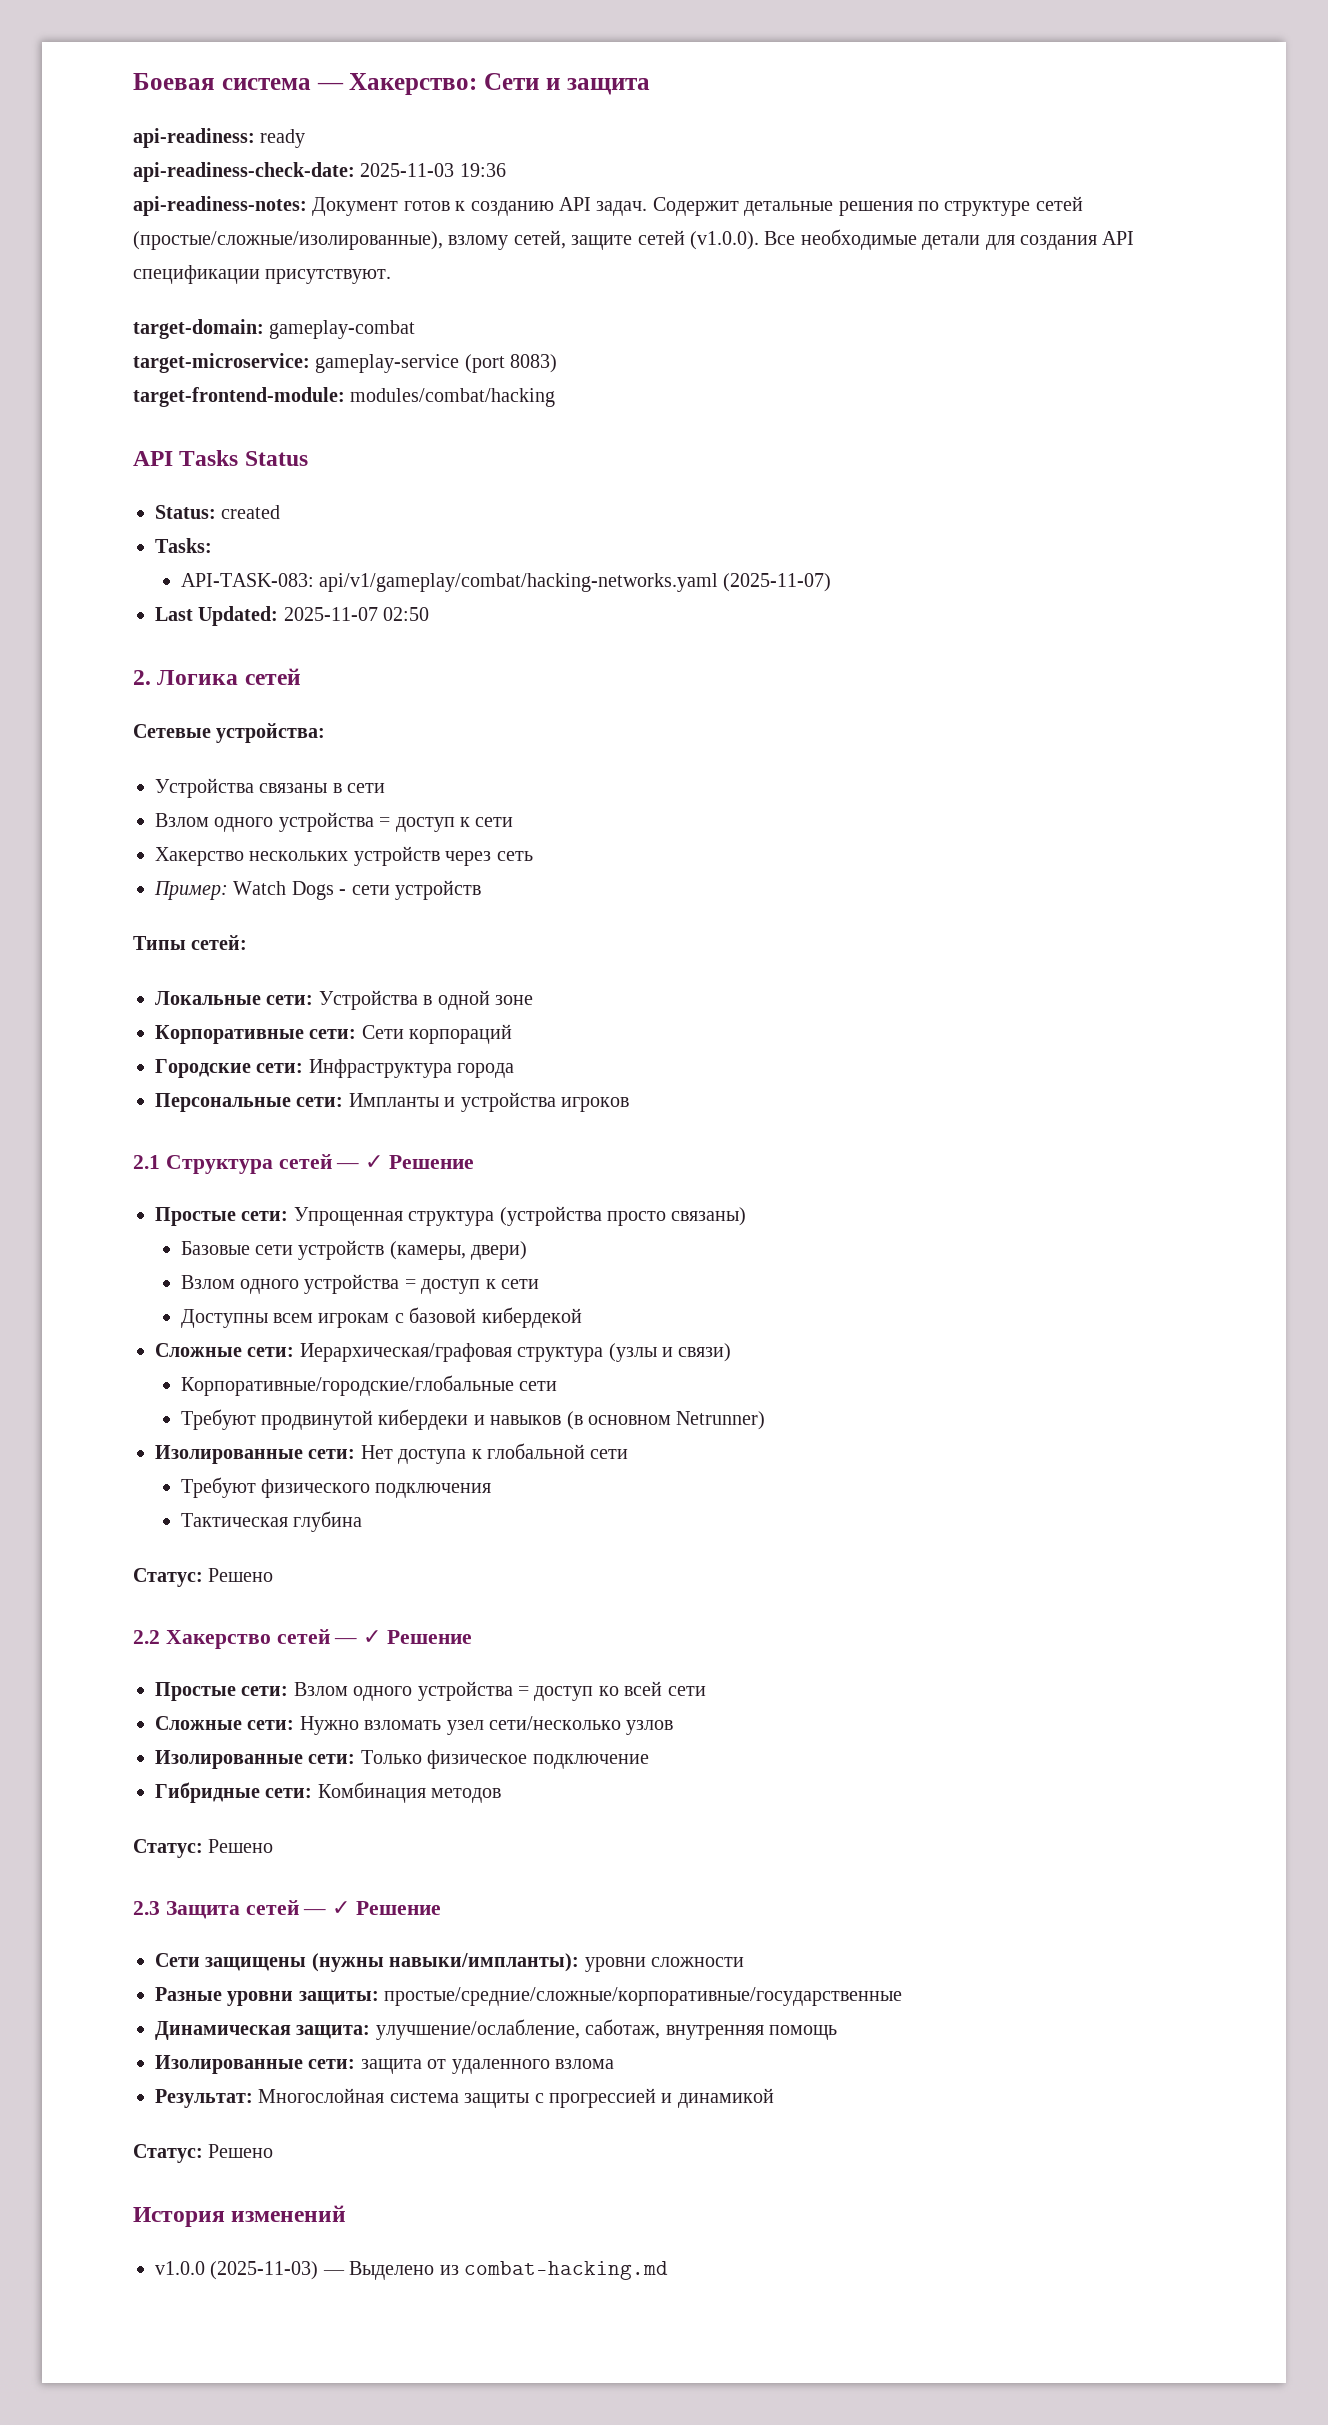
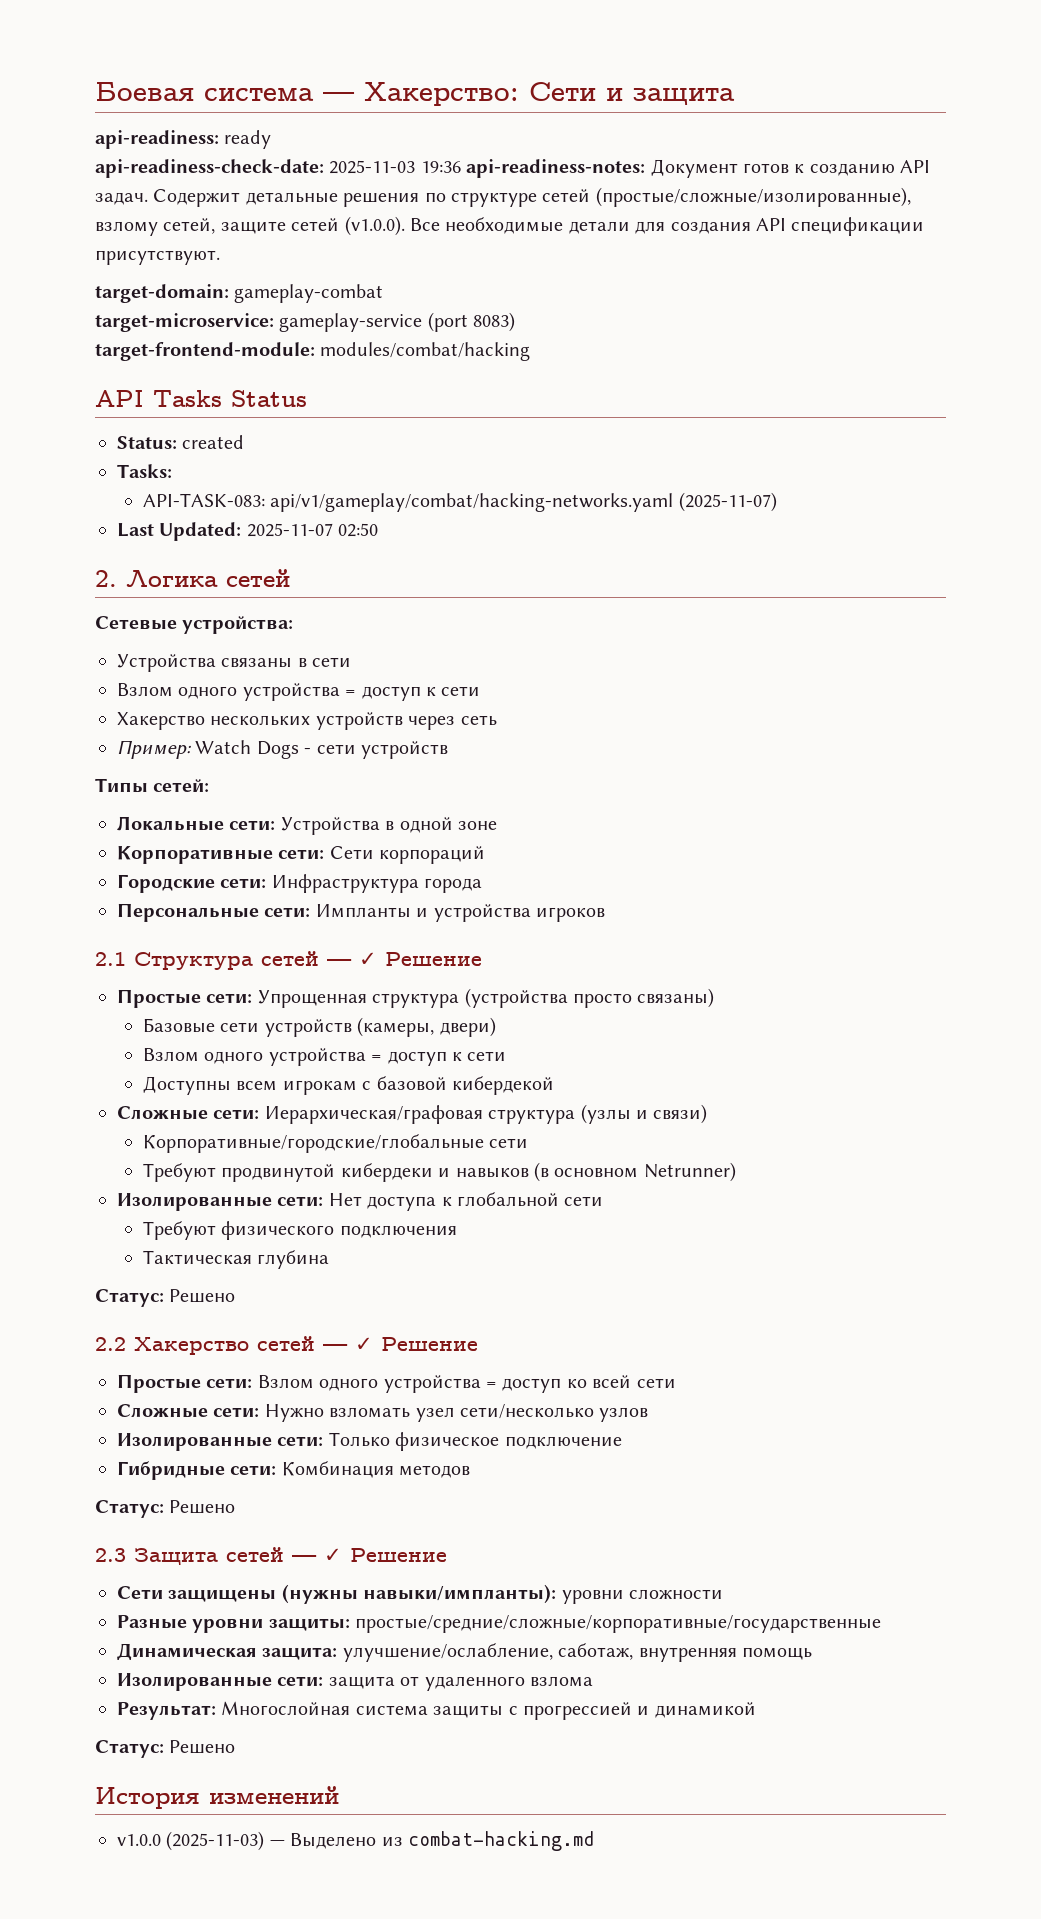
(506, 170) // -> (461, 167) none

